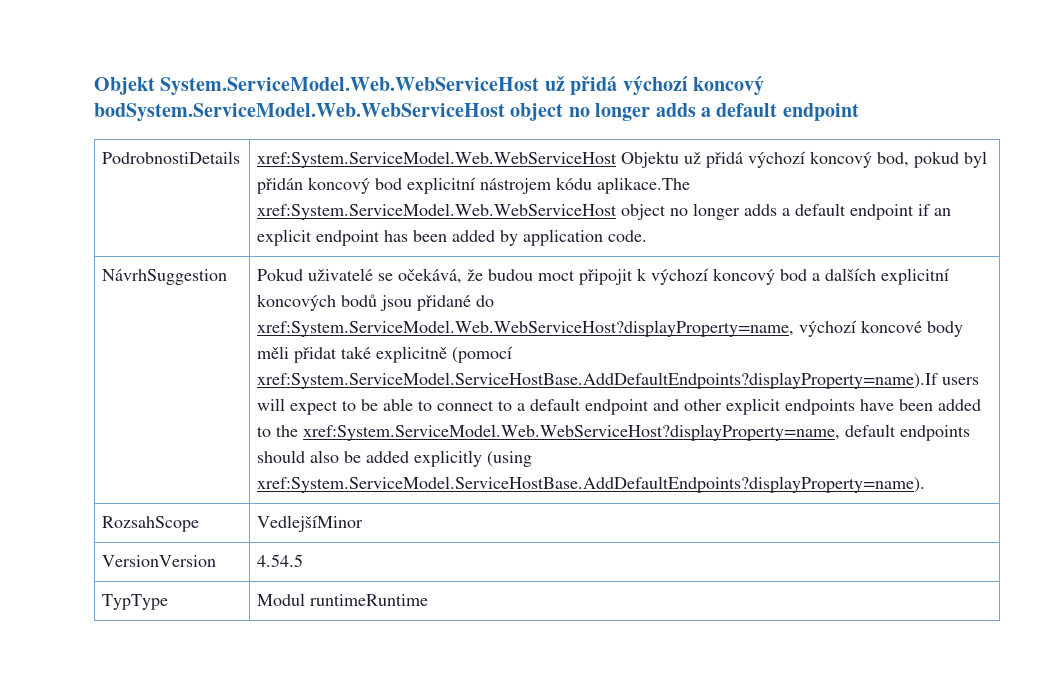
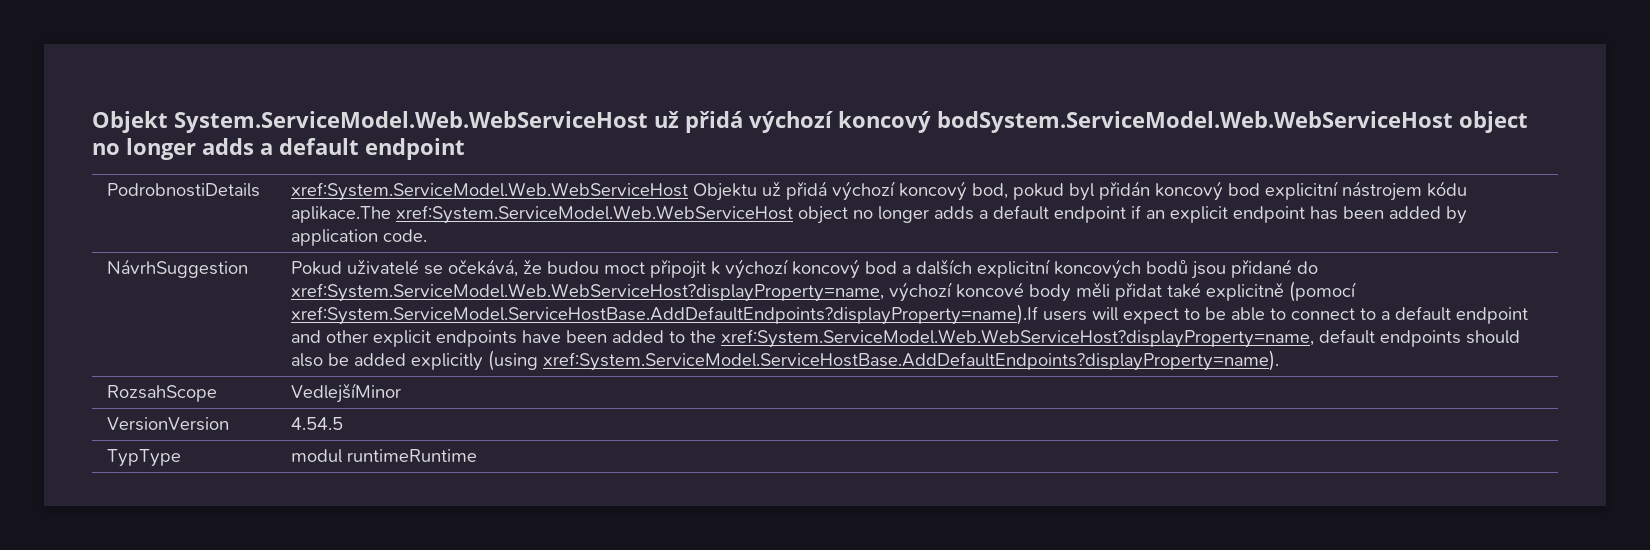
[257,593,306,606] Modul -> [291,449,343,463] modul

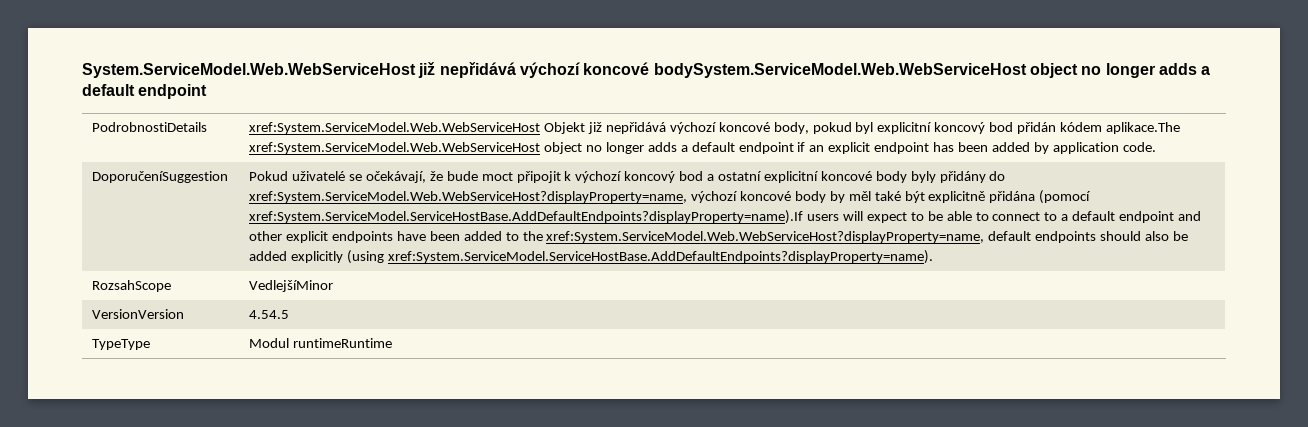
[92,111,1453,133] Objekt System.ServiceModel.Web.WebServiceHost už přidá výchozí koncový bodSystem.ServiceModel.Web.WebServiceHost -> [82,62,1027,78] System.ServiceModel.Web.WebServiceHost již nepřidává výchozí koncové bodySystem.ServiceModel.Web.WebServiceHost
[693,181,1009,201] Objektu už přidá výchozí koncový bod, -> [544,122,809,134] Objekt již nepřidává výchozí koncové body,
[1099,181,1468,201] přidán koncový bod explicitní nástrojem kódu -> [877,122,1102,134] explicitní koncový bod přidán kódem
[107,259,249,278] NávrhSuggestion -> [92,171,229,183] DoporučeníSuggestion
[448,259,600,277] očekává, že budou -> [365,171,478,183] očekávají, že bude
[916,259,1293,279] dalších explicitní koncových bodů jsou přidané -> [717,171,986,183] ostatní explicitní koncové body byly přidány
[1076,282,1285,301] měli přidat také explicitně -> [829,191,1036,203] by měl také být explicitně přidána
[107,449,182,467] [291,449,343,463] TypType | modul -> [92,339,151,350] [249,338,290,348] TypeType | Modul

